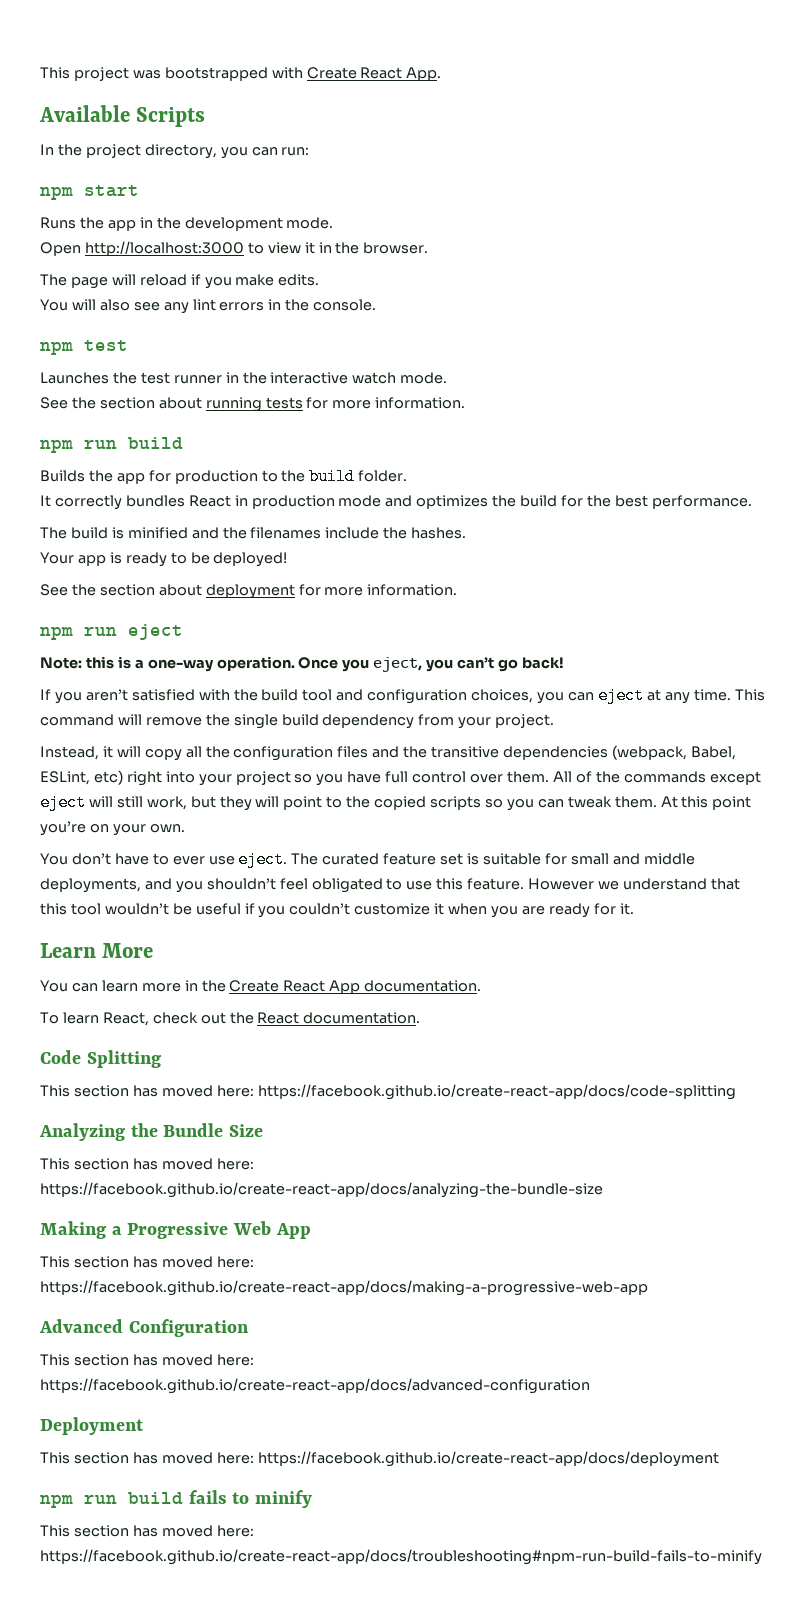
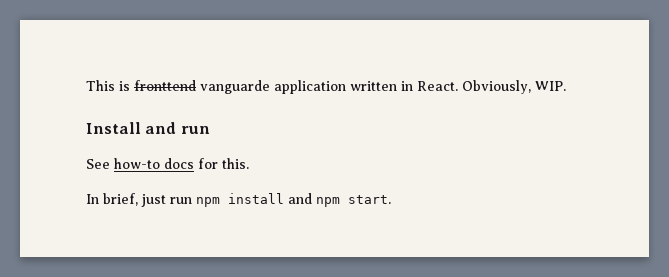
[40,67,442,81] [39,105,206,127] [40,144,310,159] [40,185,139,200] [40,217,334,231] [40,241,429,256] [40,274,320,289] [40,299,377,314] [40,340,128,355] [40,372,448,384] [40,397,466,412] [40,437,183,453] [40,468,408,485] [40,495,752,510] [40,527,467,539] [40,552,288,567] [40,584,458,599] [40,624,183,640] [40,656,564,672] [40,687,765,704] [40,714,555,729] [40,745,736,761] [40,770,761,786] [40,794,752,811] [40,821,185,836] [40,851,695,868] [40,878,740,893] [40,903,634,918] [40,943,154,958] [40,980,482,994] [40,1012,421,1026] [40,1050,161,1068] [40,1084,736,1100] [39,1123,264,1141] [40,1158,254,1170] [40,1182,603,1198] [40,1221,311,1239] [40,1256,254,1268] [40,1280,648,1296] [39,1319,249,1337] [40,1354,254,1366] [40,1378,590,1394] [40,1417,144,1435] [40,1451,719,1467] [40,1490,313,1508] [40,1525,254,1537] [40,1549,762,1565] This project was bootstrapped with Create React App. // Available Scripts // In the project directory, you can run: // npm start // Runs the app in the development mode. // Open http://localhost:3000 to view it in the browser. // The page will reload if you make edits. // You will also see any lint errors in the console. // npm test // Launches the test runner in the interactive watch mode. // See the section about running tests for more information. // npm run build // Builds the app for production to the build folder. // It correctly bundles React in production mode and optimizes the build for the best performance. // The build is minified and the filenames include the hashes. // Your app is ready to be deployed! // See the section about deployment for more information. // npm run eject // Note: this is a one-way operation. Once you eject, you can’t go back! // If you aren’t satisfied with the build tool and configuration choices, you can eject at any time. This command will remove the single build dependency from your project. // Instead, it will copy all the configuration files and the transitive dependencies (webpack, Babel, ESLint, etc) right into your project so you have full control over them. All of the commands except eject will still work, but they will point to the copied scripts so you can tweak them. At this point you’re on your own. // You don’t have to ever use eject. The curated feature set is suitable for small and middle deployments, and you shouldn’t feel obligated to use this feature. However we understand that this tool wouldn’t be useful if you couldn’t customize it when you are ready for it. // Learn More // You can learn more in the Create React App documentation. // To learn React, check out the React documentation. // Code Splitting // This section has moved here: https://facebook.github.io/create-react-app/docs/code-splitting // Analyzing the Bundle Size // This section has moved here: https://facebook.github.io/create-react-app/docs/analyzing-the-bundle-size // Making a Progressive Web App // This section has moved here: https://facebook.github.io/create-react-app/docs/making-a-progressive-web-app // Advanced Configuration // This section has moved here: https://facebook.github.io/create-react-app/docs/advanced-configuration // Deployment // This section has moved here: https://facebook.github.io/create-react-app/docs/deployment // npm run build fails to minify // This section has moved here: https://facebook.github.io/create-react-app/docs/troubleshooting#npm-run-build-fails-to-minify -> [86,80,566,94] [86,122,210,134] [86,158,249,169] [86,193,391,207] This is fronttend vanguarde application written in React. Obviously, WIP. // Install and run // See how-to docs for this. // In brief, just run npm install and npm start.

